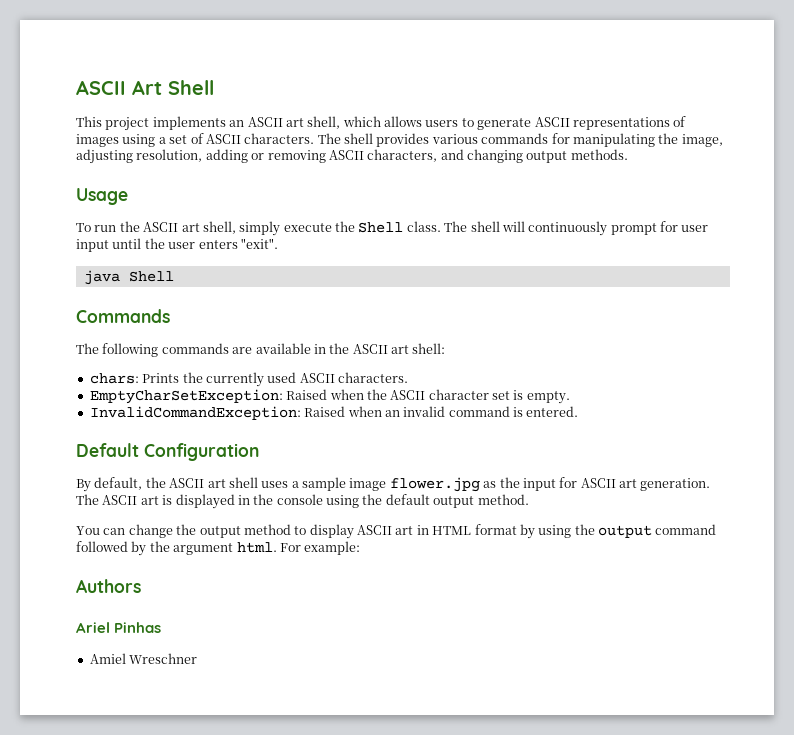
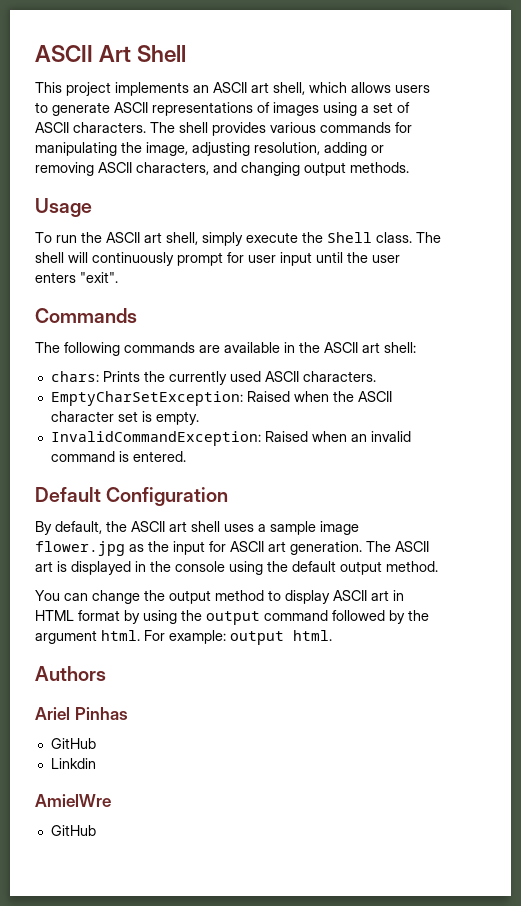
[83,270,174,285] // java Shell -> (118, 277) none
(361, 548) none -> [230,630,332,645] output html.
[89,653,198,664] Amiel Wreschner -> [50,738,96,749] [50,758,96,769] [35,794,111,807] [50,825,96,836] GitHub // Linkdin // AmielWre // GitHub

